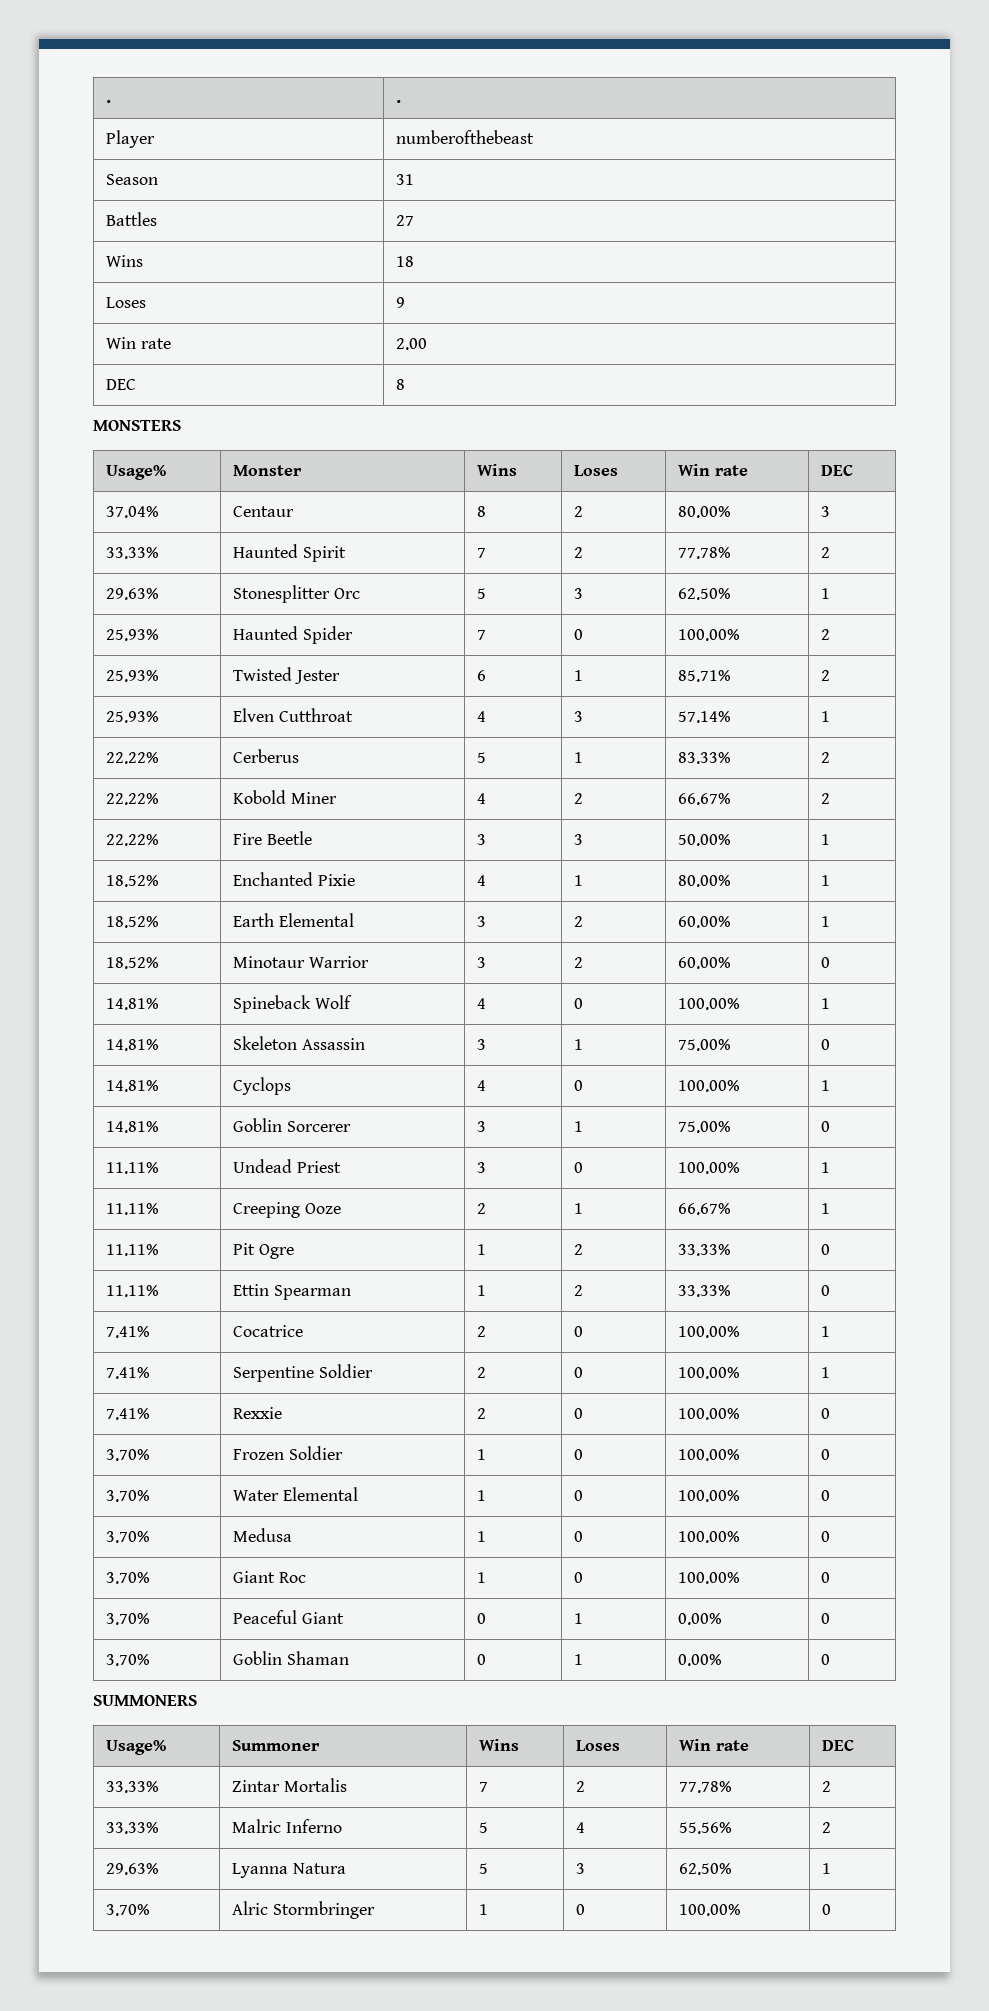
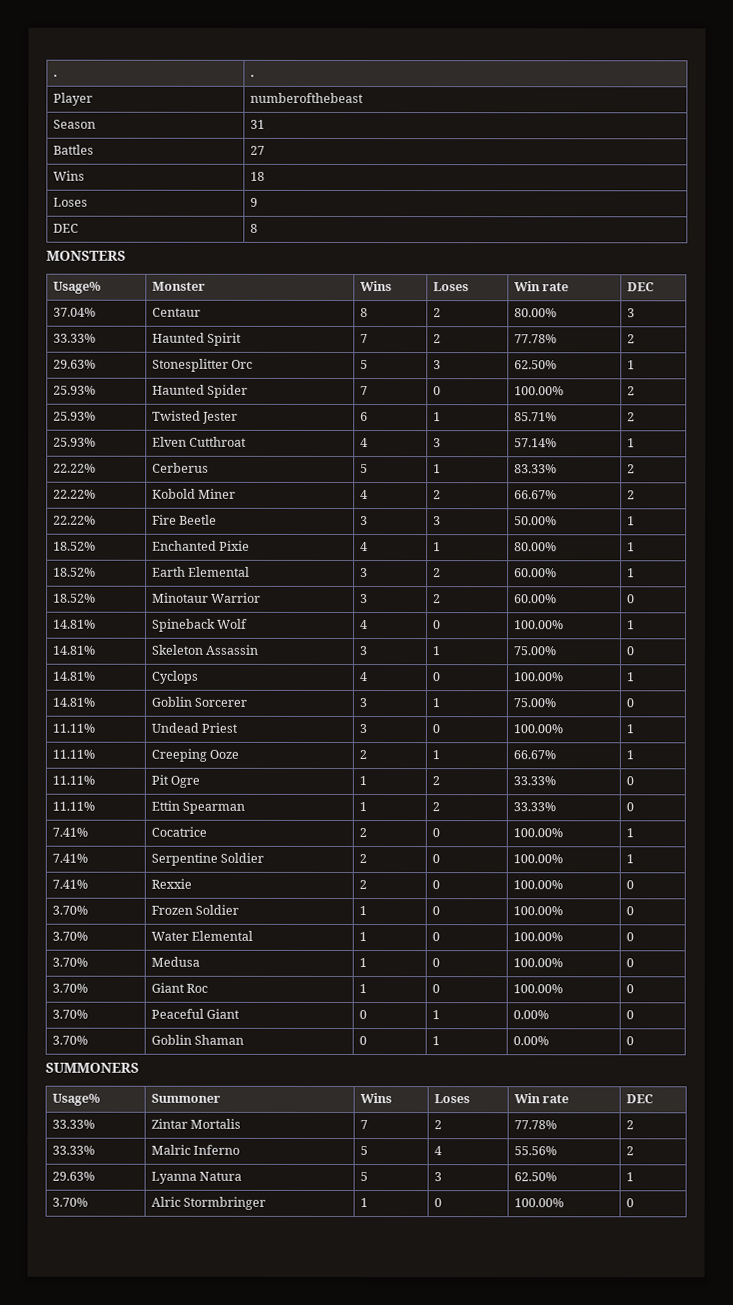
[105,337,171,349] [395,338,427,350] // Win rate | 2.00 -> (258, 202) none

